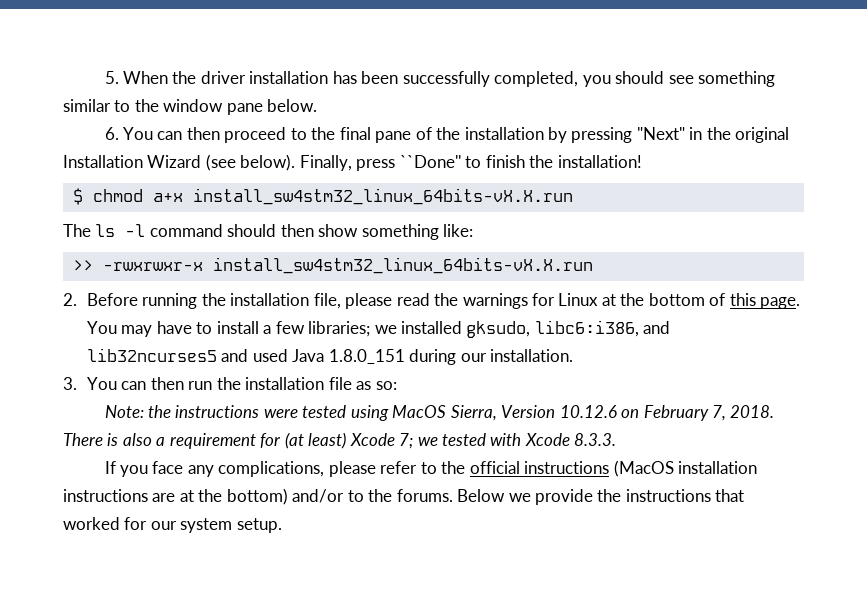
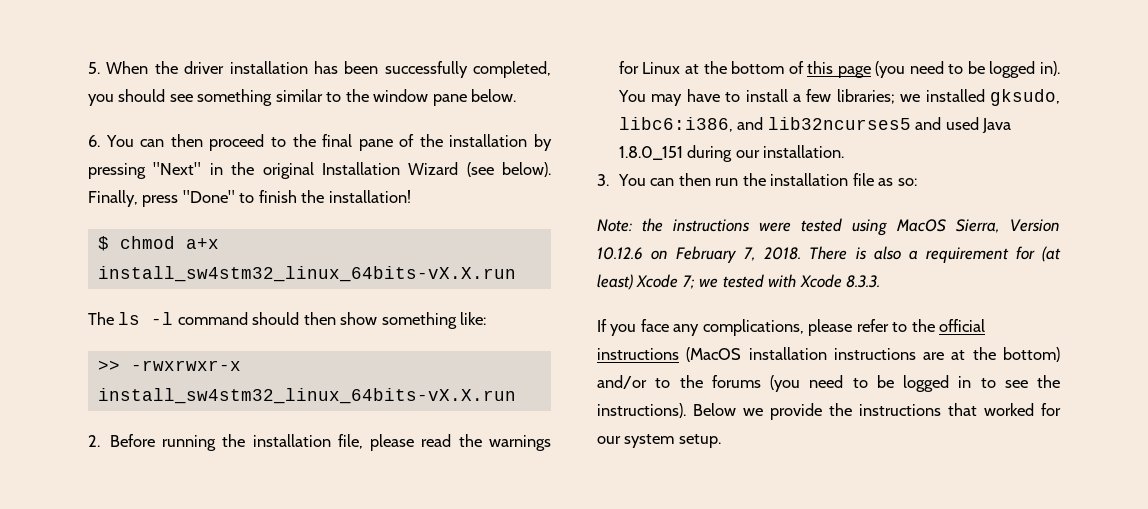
[399,155,461,168] ``Done'' -> [182,190,235,203] "Done"
[760,297,801,309] page. -> [837,61,1060,78] page (you need to be logged in).
[396,489,453,502] forums. -> [711,375,1060,392] [597,403,686,418] forums (you need to be logged in to see the instructions).

